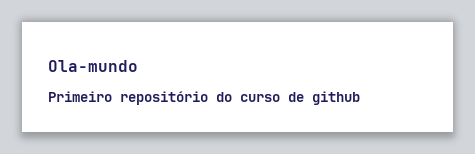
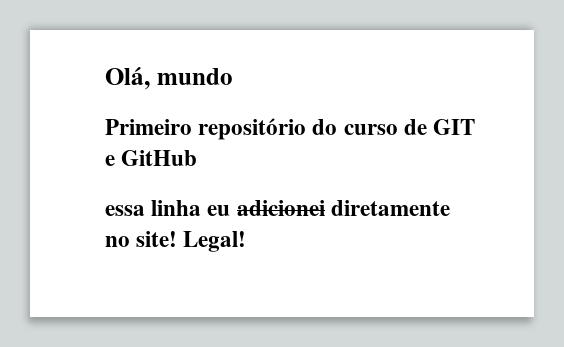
[48,60,138,72] Ola-mundo -> [105,67,233,90] Olá, mundo
[312,91,360,105] github -> [433,119,476,135] [105,150,198,166] [105,200,450,216] [105,231,247,252] GIT e GitHub // essa linha eu adicionei diretamente no site! Legal!

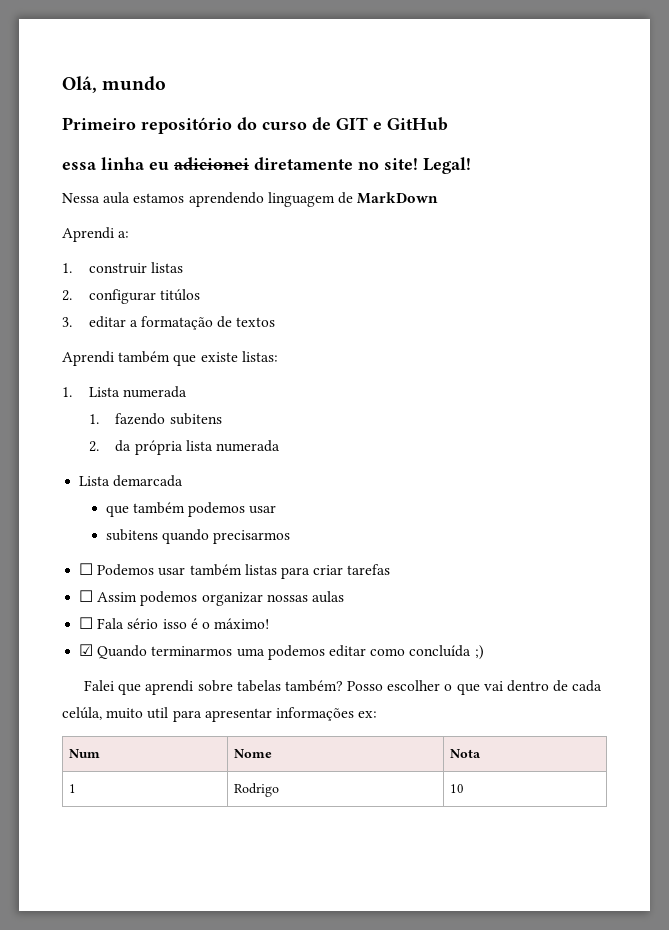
(247, 241) none -> [62,192,439,207] [62,227,130,242] [62,262,183,274] [62,289,200,304] [62,316,276,330] [62,351,278,366] [62,386,187,398] [88,413,222,425] [88,440,280,455] [79,475,184,487] [105,502,277,517] [105,529,291,544] [79,563,391,579] [79,590,344,606] [79,617,270,629] [79,644,484,660] [83,680,603,695] [62,707,378,722] [69,749,101,758] [234,749,273,758] [450,749,482,758] [69,784,77,793] [234,783,280,797] [450,784,465,793] // Nessa aula estamos aprendendo linguagem de MarkDown // Aprendi a: // 1. construir listas // 2. configurar titúlos // 3. editar a formatação de textos // Aprendi também que existe listas: // 1. Lista numerada // 1. fazendo subitens // 2. da própria lista numerada // Lista demarcada // que também podemos usar // subitens quando precisarmos // ☐ Podemos usar também listas para criar tarefas // ☐ Assim podemos organizar nossas aulas // ☐ Fala sério isso é o máximo! // ☑ Quando terminarmos uma podemos editar como concluída ;) // Falei que aprendi sobre tabelas também? Posso escolher o que vai dentro de cada celúla, muito util para apresentar informações ex: // Num | Nome | Nota // 1 | Rodrigo | 10

